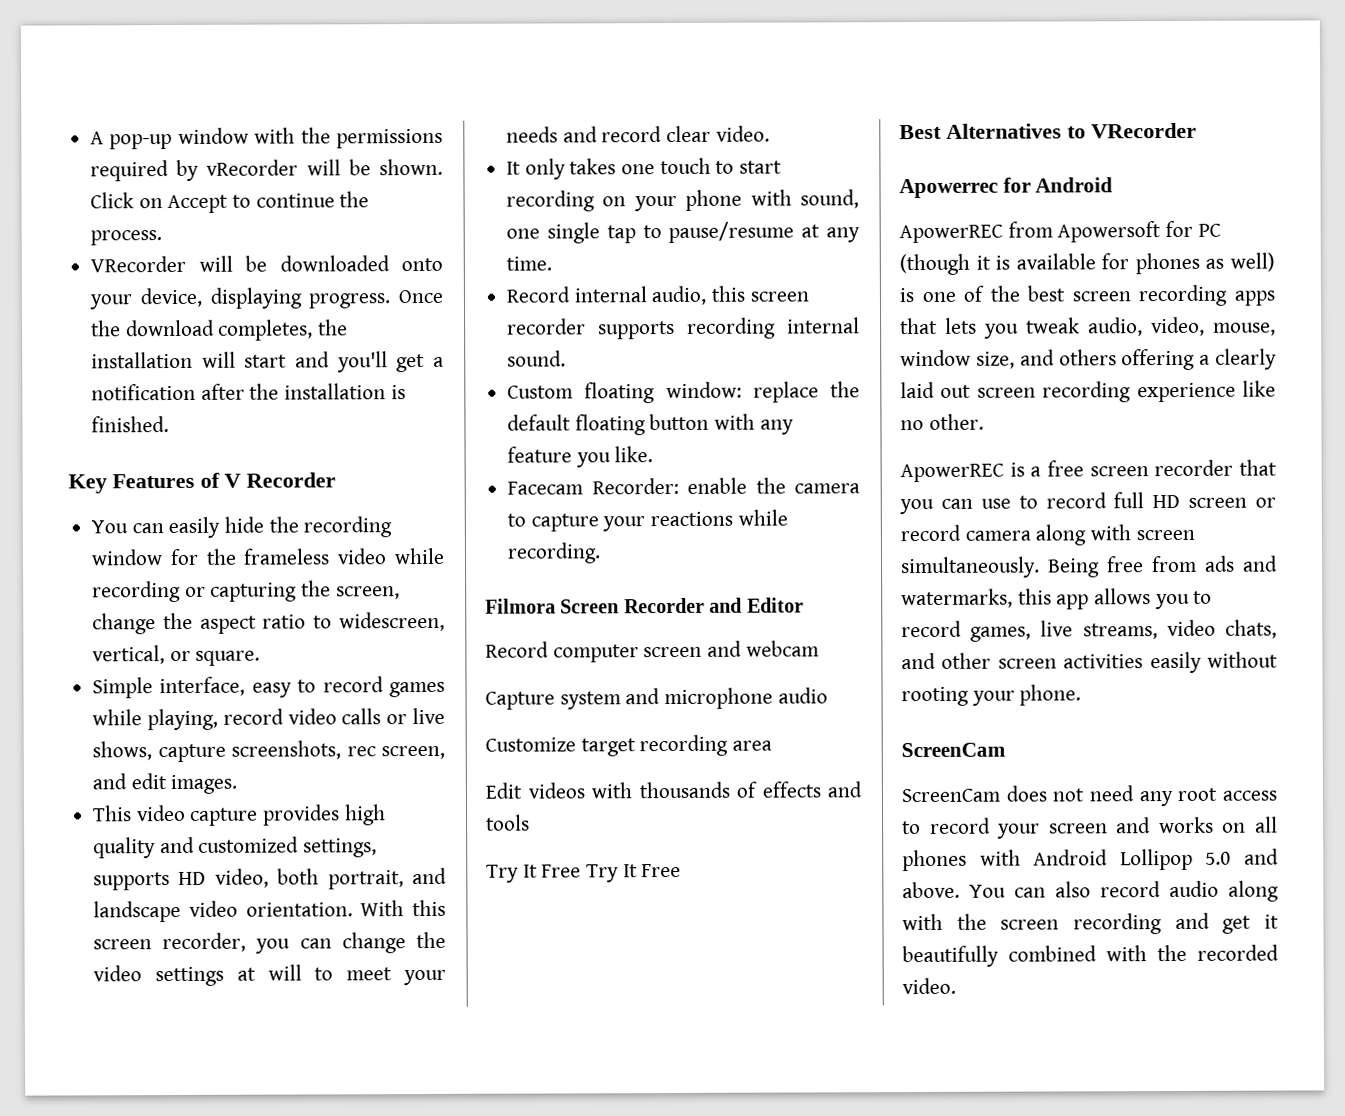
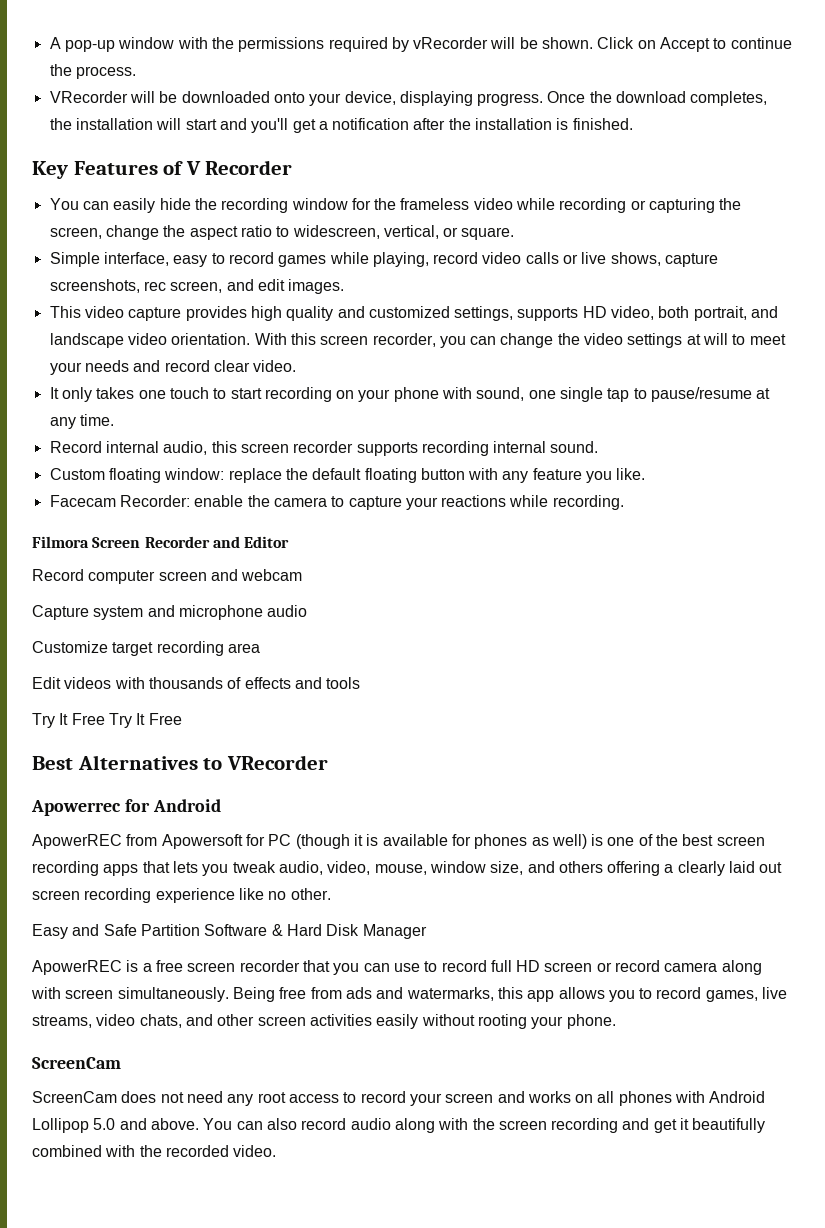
(984, 421) none -> [32,924,427,939] // Easy and Safe Partition Software & Hard Disk Manager

